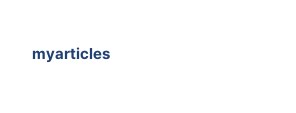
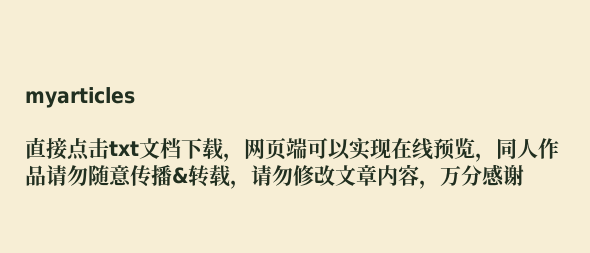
(110, 55) none -> [25,137,559,162] [25,164,524,189] // 直接点击txt文档下载，网页端可以实现在线预览，同人作品请勿随意传播&转载，请勿修改文章内容，万分感谢

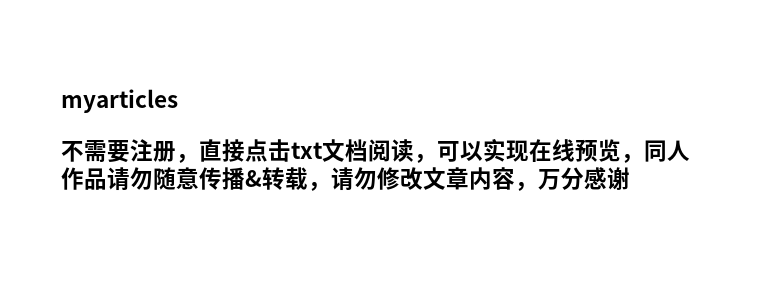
(135, 97) none -> [61,139,199,163] 不需要注册，
[181,138,307,162] 下载，网页端 -> [368,139,437,163] 阅读，

